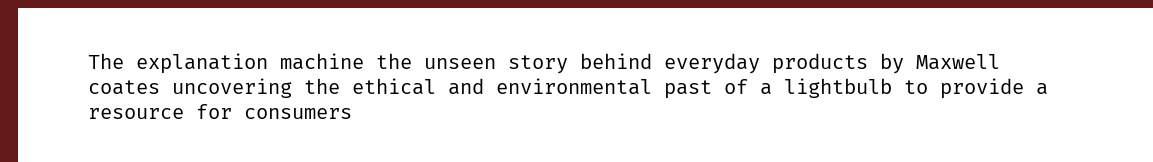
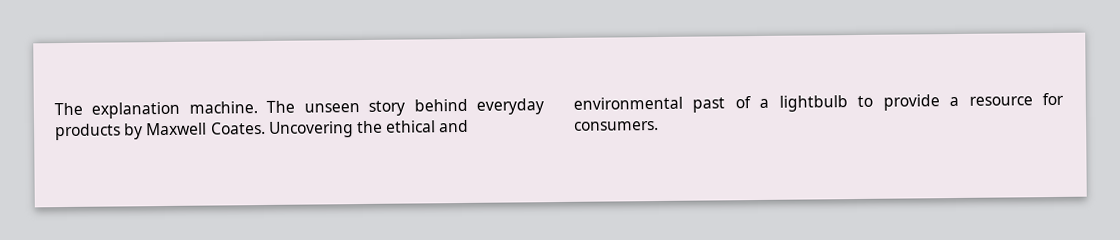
[280,53,412,70] machine the -> [188,100,296,114] machine. The
[88,78,292,98] coates uncovering -> [210,121,354,138] Coates. Uncovering
[244,108,352,119] consumers -> [574,121,659,131] consumers.

